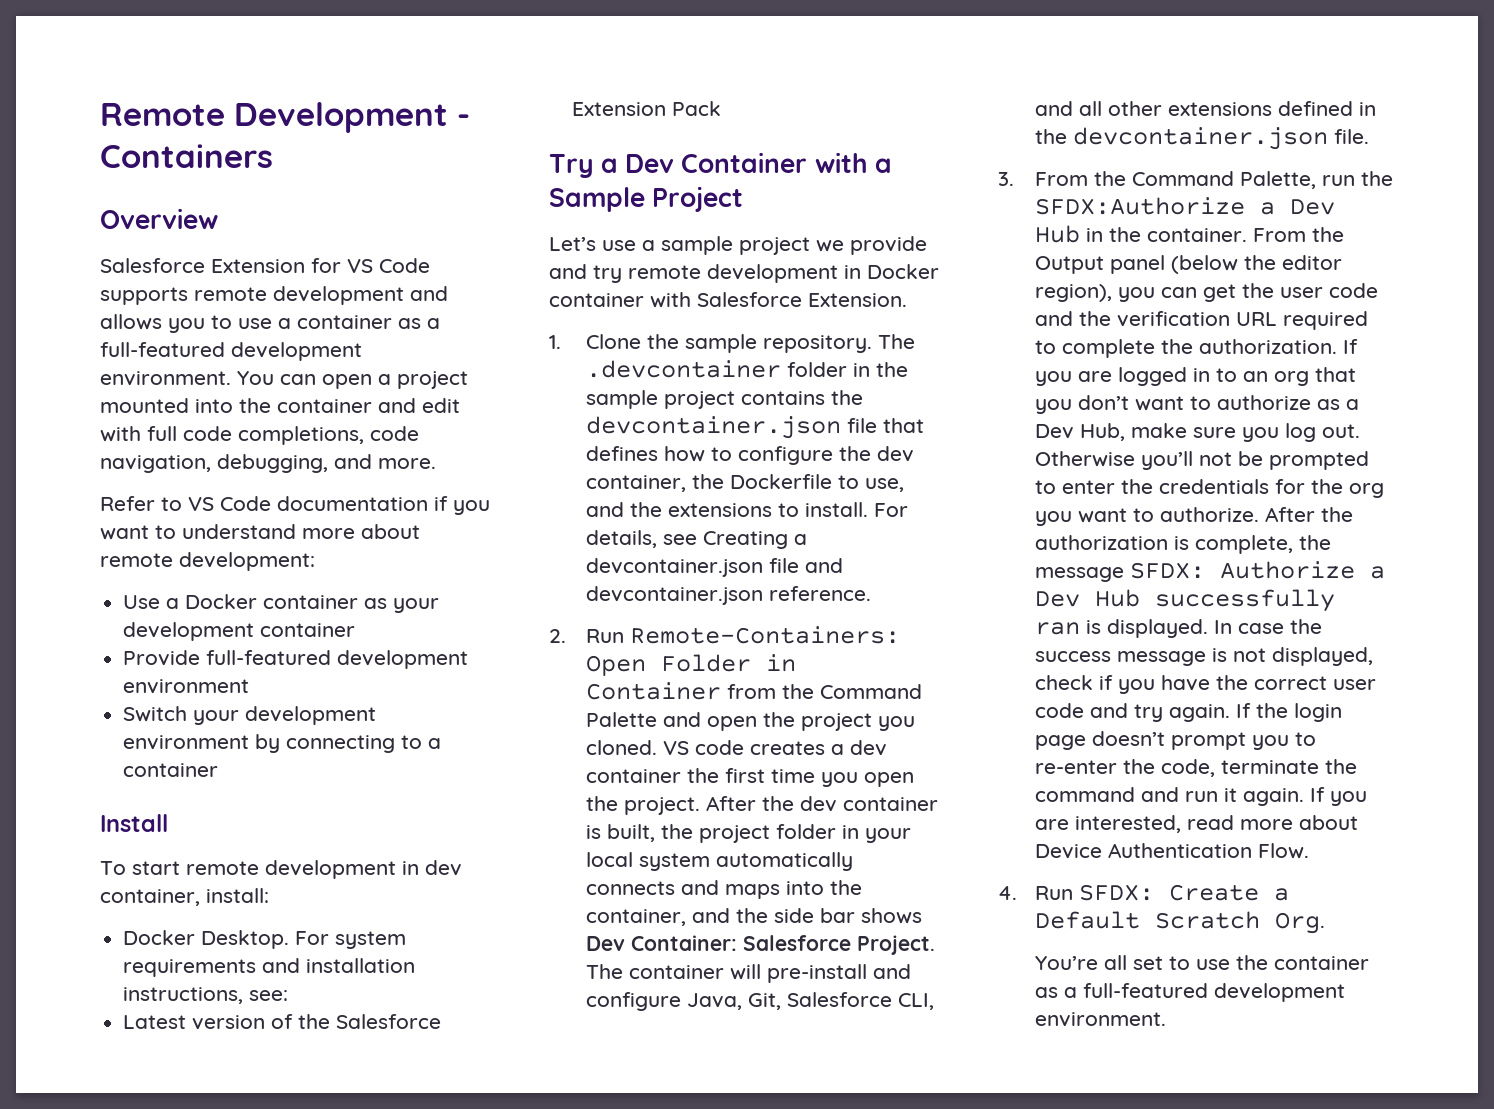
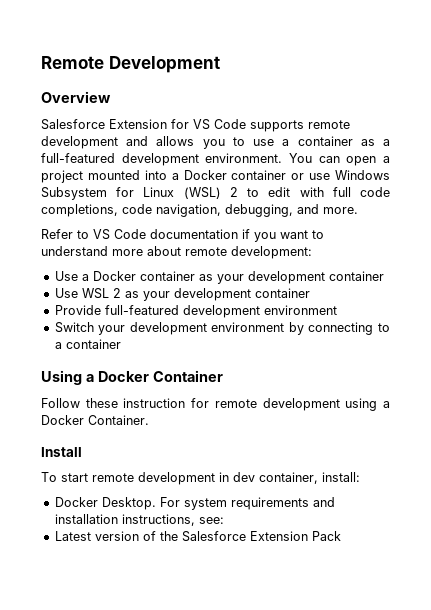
[457,114,470,126] [100,144,273,168] - Containers -> (220, 64) none
[239,398,416,413] the container and -> [171,170,390,180] [41,187,260,200] a Docker container or use Windows Subsystem for Linux (WSL) 2 to
(356, 630) none -> [54,288,310,301] // Use WSL 2 as your development container
(219, 770) none -> [41,370,223,385] [41,398,391,411] [41,415,149,425] // Using a Docker Container // Follow these instruction for remote development using a Docker Container.
[549,152,892,178] [549,186,744,212] [549,236,927,255] [549,264,939,283] [549,292,907,308] [549,334,915,353] [585,360,908,378] [585,390,863,409] [585,416,924,439] [585,446,914,465] [585,474,904,492] [585,502,908,517] [585,530,807,549] [585,558,843,577] [585,586,871,605] [549,626,900,644] [585,654,796,676] [585,682,922,700] [585,712,915,731] [585,740,887,756] [585,768,914,787] [585,796,938,815] [585,824,911,843] [585,852,853,871] [585,880,862,899] [585,908,922,926] [585,935,935,955] [585,964,911,983] [585,992,934,1011] [1034,101,1376,116] [1034,127,1369,150] [998,171,1393,189] [1034,197,1335,215] [1034,225,1344,243] [1034,255,1342,274] [1034,283,1378,302] [1034,311,1368,330] [1034,339,1358,358] [1034,367,1356,386] [1034,395,1359,414] [1034,423,1360,442] [1034,451,1369,470] [1034,479,1384,498] [1034,507,1353,526] [1034,535,1331,554] [1034,561,1385,582] [1034,589,1335,612] [1034,619,1322,638] [1034,647,1373,666] [1034,675,1376,694] [1034,703,1342,722] [1034,731,1316,750] [1034,759,1357,777] [1034,787,1367,806] [1034,815,1358,833] [1034,843,1309,859] [998,884,1289,901] [1034,911,1325,934] [1034,955,1369,970] [1034,983,1345,1002] [1034,1012,1166,1027] // Try a Dev Container with a Sample Project // Let’s use a sample project we provide and try remote development in Docker container with Salesforce Extension. // 1. Clone the sample repository. The .devcontainer folder in the sample project contains the devcontainer.json file that defines how to configure the dev container, the Dockerfile to use, and the extensions to install. For details, see Creating a devcontainer.json file and devcontainer.json reference. // 2. Run Remote-Containers: Open Folder in Container from the Command Palette and open the project you cloned. VS code creates a dev container the first time you open the project. After the dev container is built, the project folder in your local system automatically connects and maps into the container, and the side bar shows Dev Container: Salesforce Project. The container will pre-install and configure Java, Git, Salesforce CLI, and all other extensions defined in the devcontainer.json file. // 3. From the Command Palette, run the SFDX:Authorize a Dev Hub in the container. From the Output panel (below the editor region), you can get the user code and the verification URL required to complete the authorization. If you are logged in to an org that you don’t want to authorize as a Dev Hub, make sure you log out. Otherwise you’ll not be prompted to enter the credentials for the org you want to authorize. After the authorization is complete, the message SFDX: Authorize a Dev Hub successfully ran is displayed. In case the success message is not displayed, check if you have the correct user code and try again. If the login page doesn’t prompt you to re-enter the code, terminate the command and run it again. If you are interested, read more about Device Authentication Flow. // 4. Run SFDX: Create a Default Scratch Org. // You’re all set to use the container as a full-featured development environment. -> (341, 536) none

